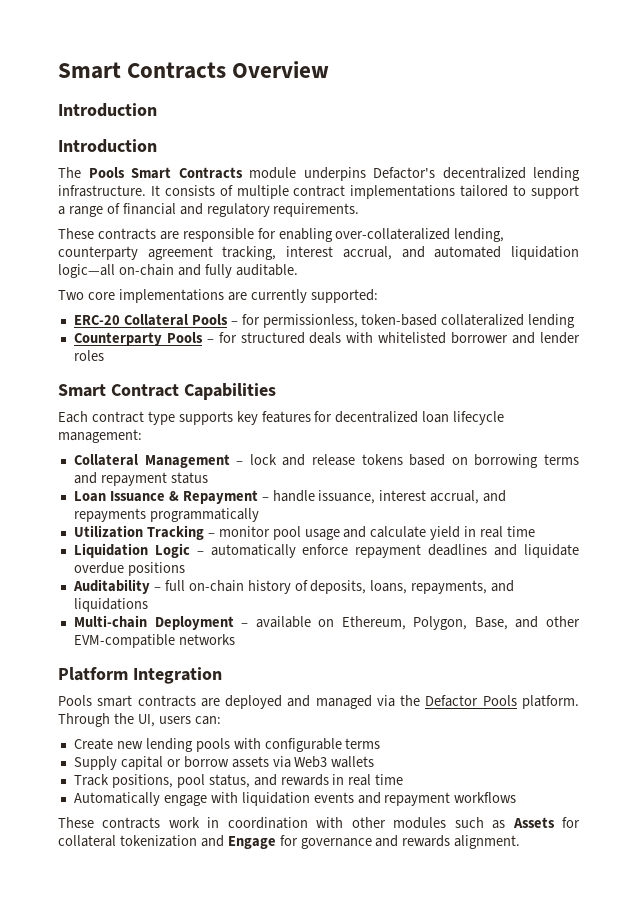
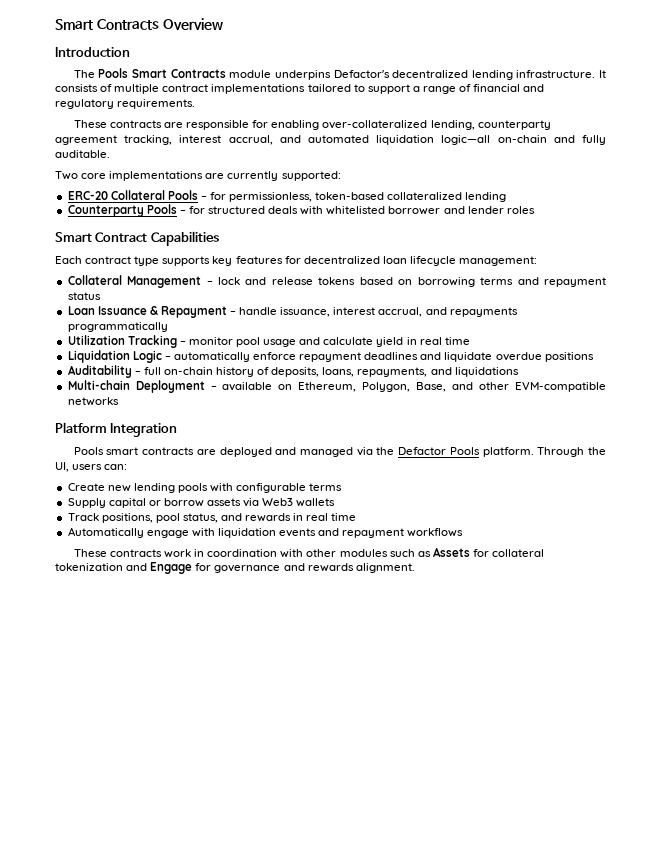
[58,139,157,153] // Introduction -> (130, 52) none

